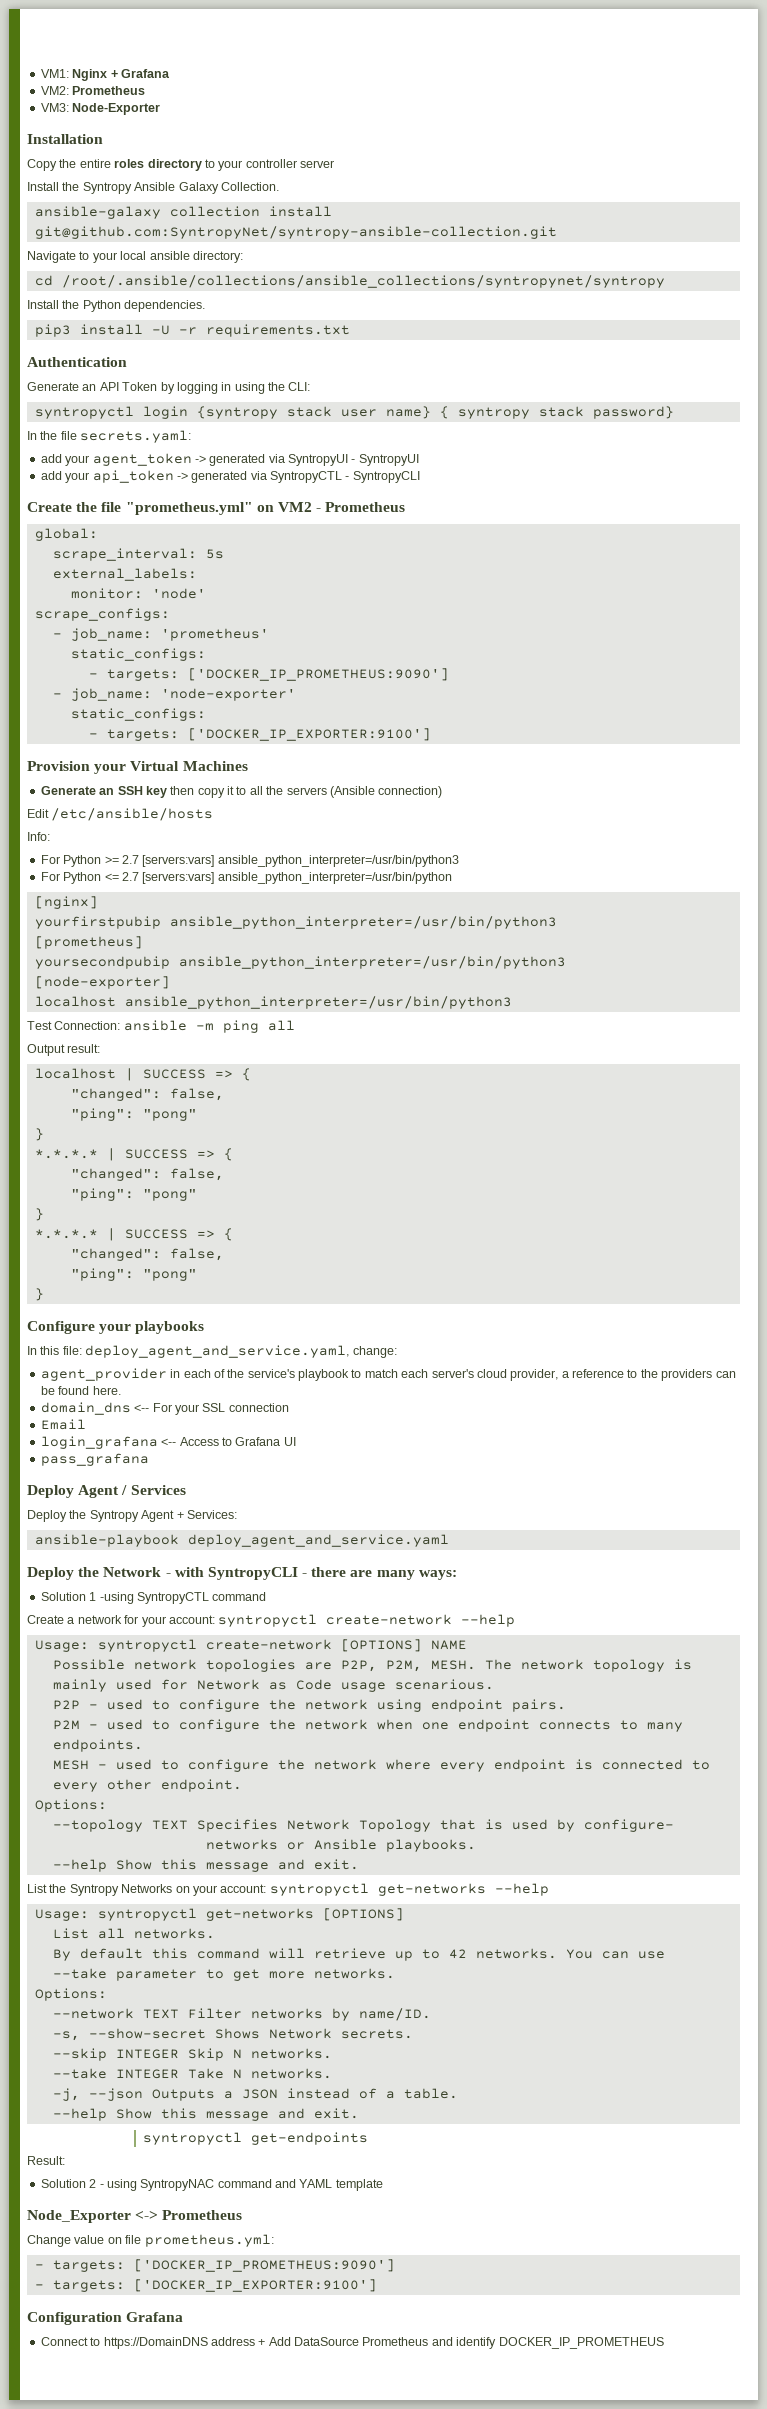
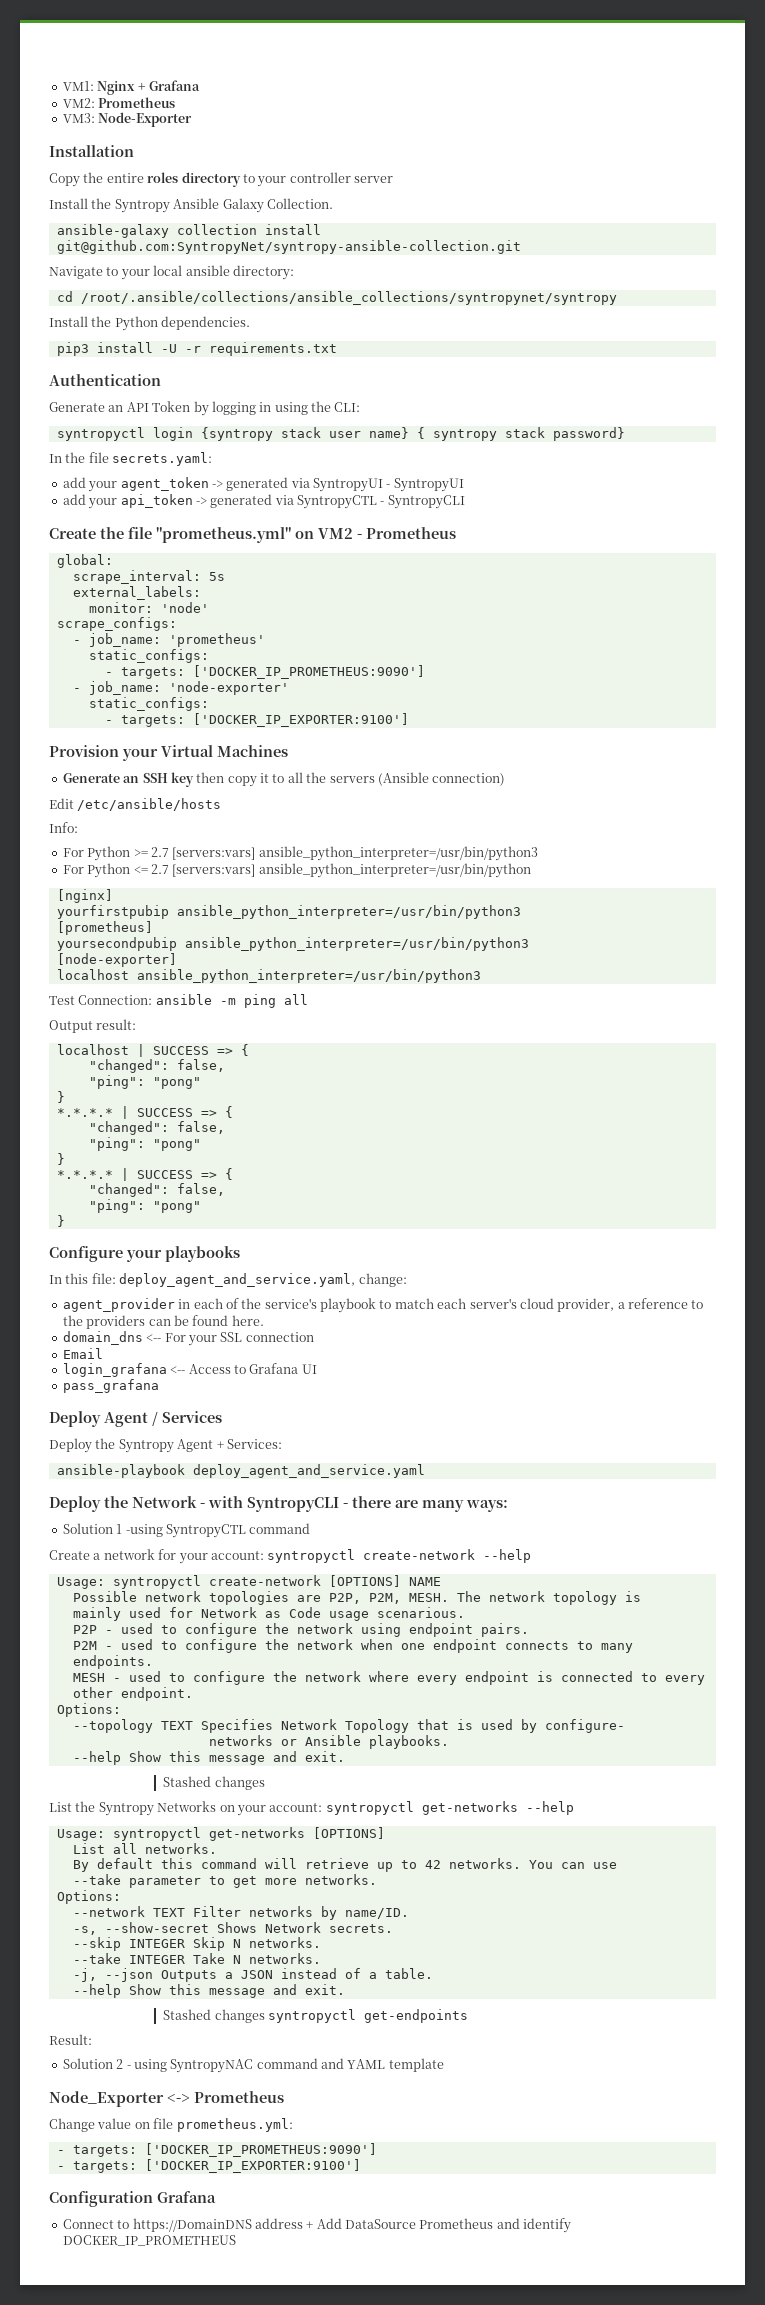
(359, 1864) none -> [163,1776,265,1790] // Stashed changes
(359, 2113) none -> [163,2009,265,2023] Stashed changes

